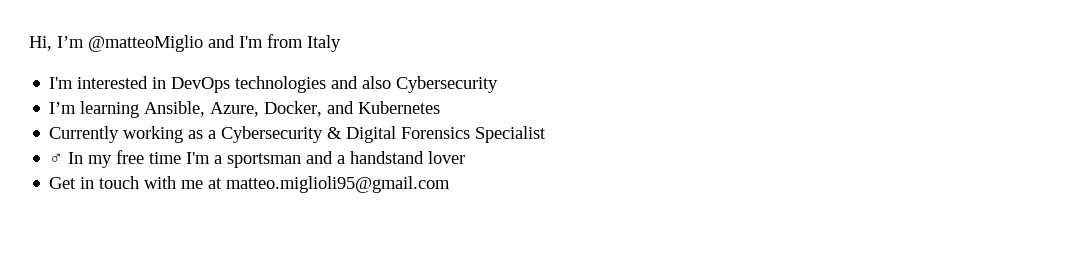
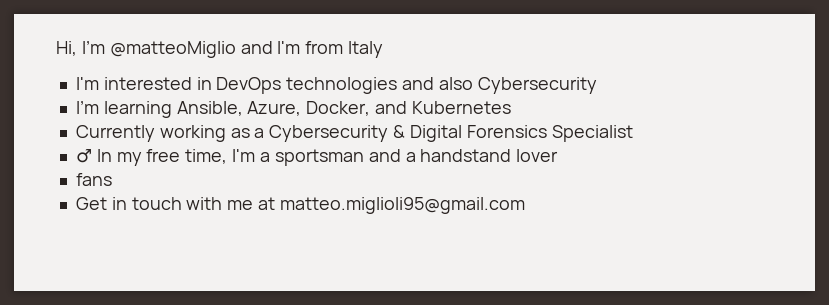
[149,152,182,164] time -> [185,149,228,164] time,
(466, 157) none -> [75,173,112,186] // fans

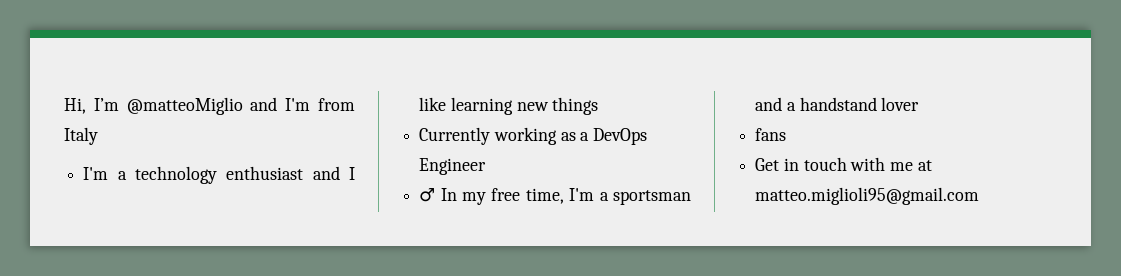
[103,77,597,94] [75,101,511,118] interested in DevOps technologies and also Cybersecurity // I’m learning Ansible, Azure, Docker, and Kubernetes -> [117,166,355,184] [419,97,599,115] a technology enthusiast and I like learning new things
[269,125,633,142] Cybersecurity & Digital Forensics Specialist -> [593,128,648,145] [419,158,487,175] DevOps Engineer

